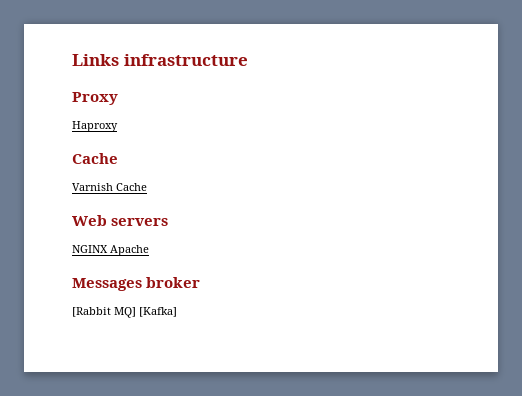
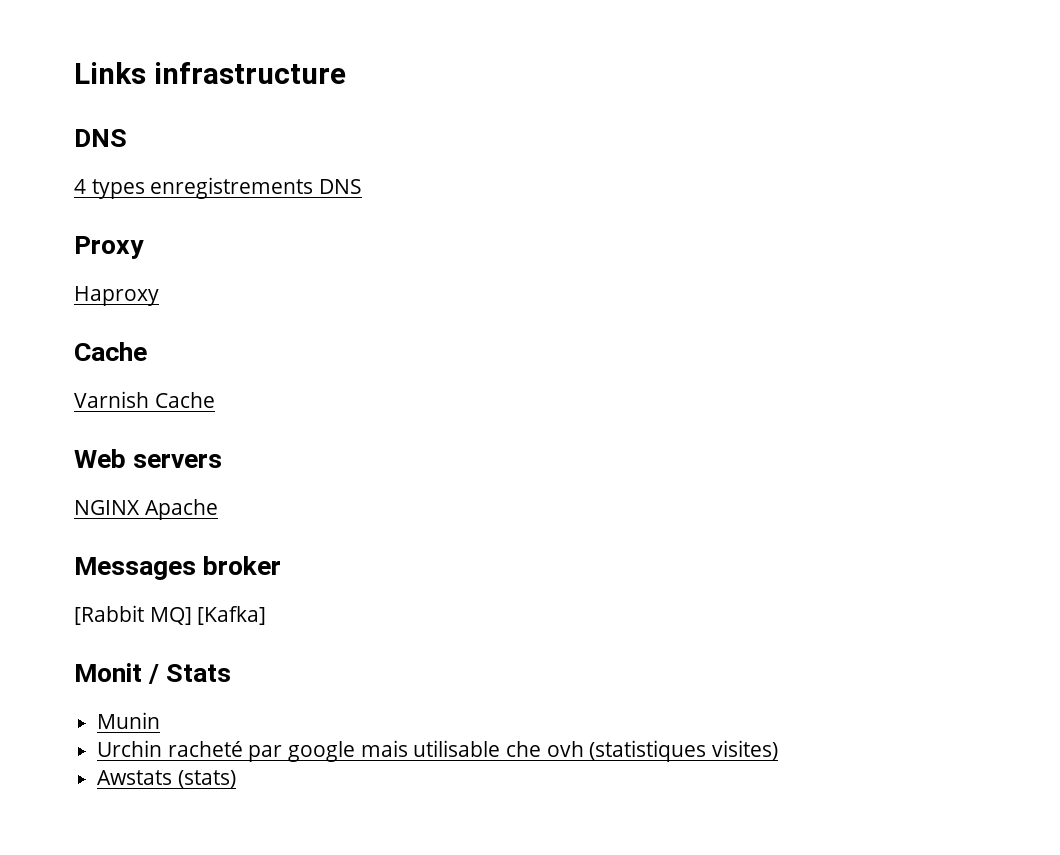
(248, 60) none -> [74,129,127,147] [74,177,363,199] // DNS // 4 types enregistrements DNS
(177, 312) none -> [74,663,232,684] [97,712,161,729] [97,740,779,762] [97,770,236,788] // Monit / Stats // Munin // Urchin racheté par google mais utilisable che ovh (statistiques visites) // Awstats (stats)

